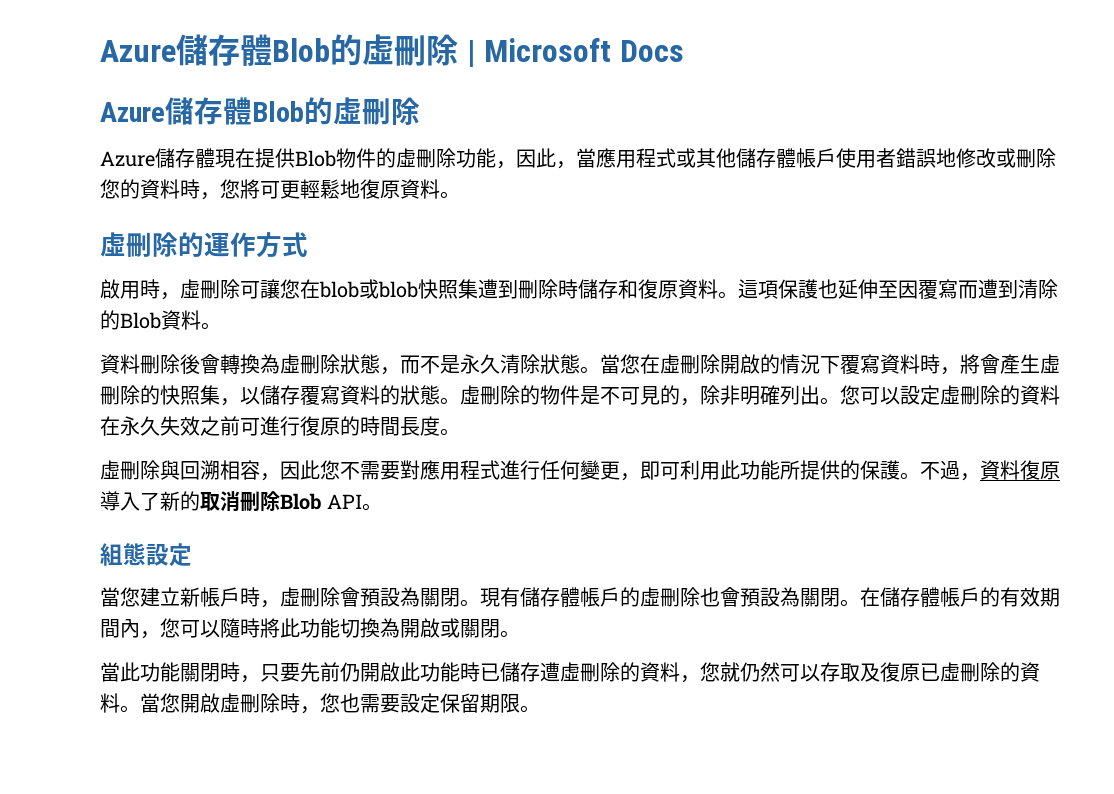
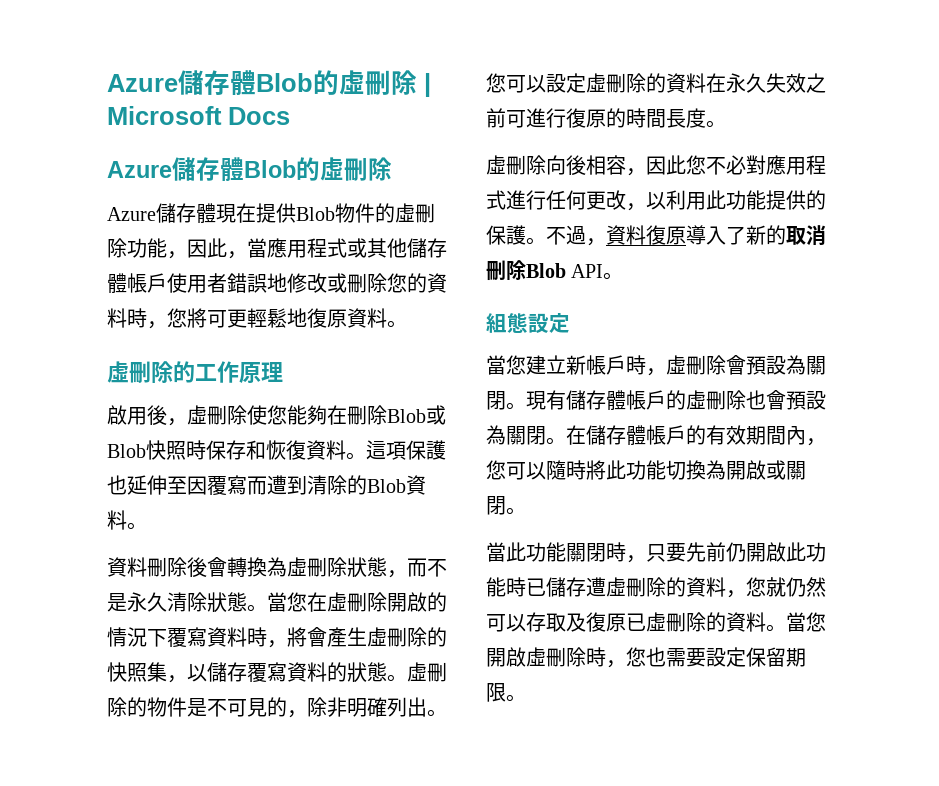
[204,232,308,258] 運作方式 -> [195,361,283,383] 工作原理
[140,279,678,300] 時，虛刪除可讓您在blob或blob快照集遭到刪除時儲存和復原 -> [147,405,446,426] [107,440,306,460] 後，虛刪除使您能夠在刪除Blob或Blob快照時保存和恢復
[160,460,220,480] 與回溯 -> [546,155,586,175] 向後
[360,461,400,480] 需要 -> [726,155,746,175] 必
[580,460,680,481] 變更，即可 -> [586,190,666,211] 更改，以
[780,460,800,480] 所 -> (766, 200) none

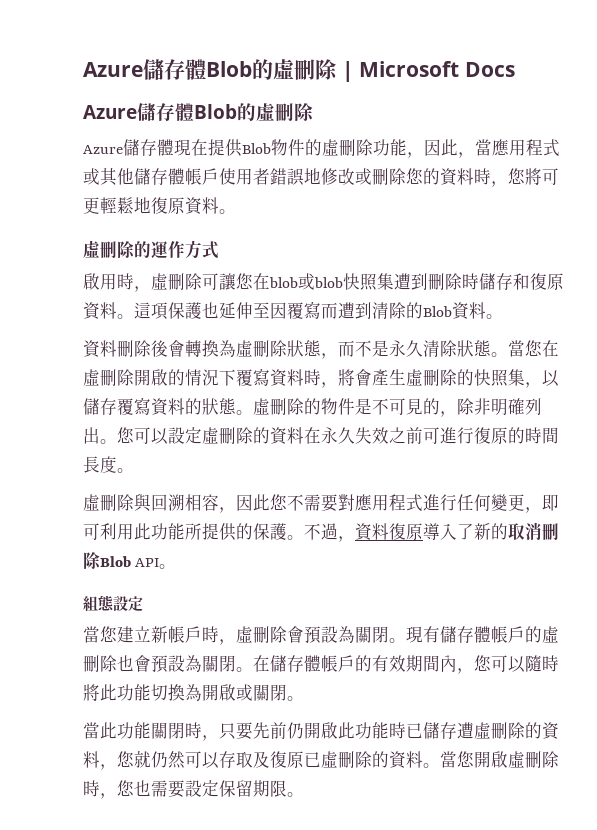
[195,361,283,383] 工作原理 -> [151,240,219,259] 運作方式
[147,405,446,426] [107,440,306,460] 後，虛刪除使您能夠在刪除Blob或Blob快照時保存和恢復 -> [117,273,564,292] 時，虛刪除可讓您在blob或blob快照集遭到刪除時儲存和復原
[546,155,586,175] 向後 -> [134,494,185,512] 與回溯
[726,155,746,175] 必 -> [304,494,338,512] 需要
[586,190,666,211] 更改，以 -> [491,494,559,513] [83,523,100,540] 變更，即可
(766, 200) none -> [185,523,202,540] 所

